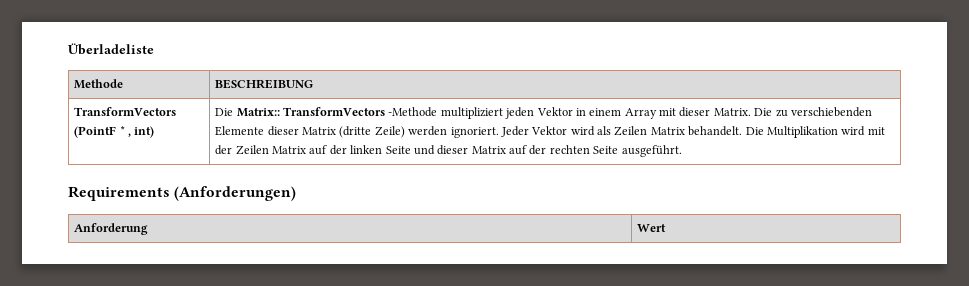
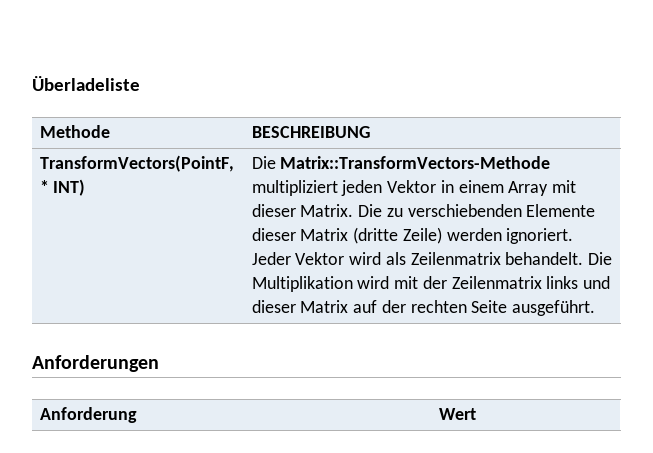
[74,107,177,116] [74,126,155,138] [215,107,438,117] TransformVectors (PointF * , int) | Die Matrix:: TransformVectors -Methode -> [39,155,234,172] [39,179,86,196] [251,156,551,169] TransformVectors(PointF, * INT) | Die Matrix::TransformVectors-Methode
[614,126,685,136] Zeilen Matrix -> [410,252,501,265] Zeilenmatrix
[235,145,411,155] Zeilen Matrix auf der linken Seite -> [451,276,579,289] Zeilenmatrix links
[68,186,297,201] Requirements (Anforderungen) -> [32,355,159,372] Anforderungen

